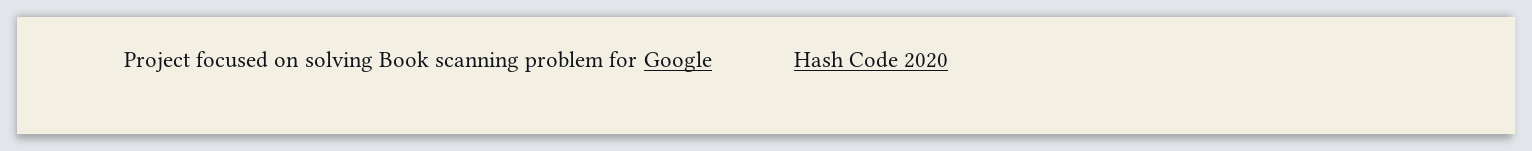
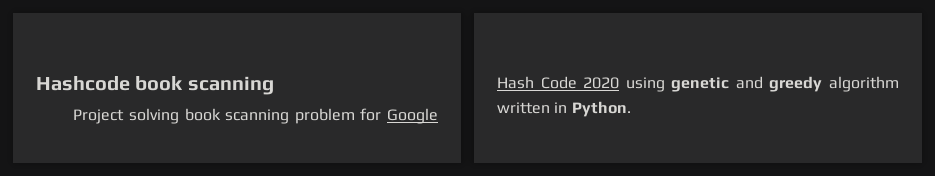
[124,51,429,73] Project focused on solving Book -> [36,76,274,95] [73,108,221,124] Hashcode book scanning // Project solving book
(949, 60) none -> [625,76,899,92] [497,101,631,117] using genetic and greedy algorithm written in Python.

